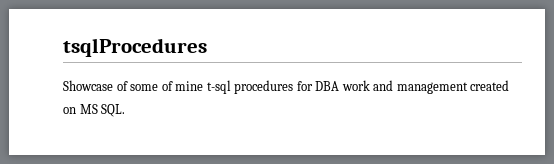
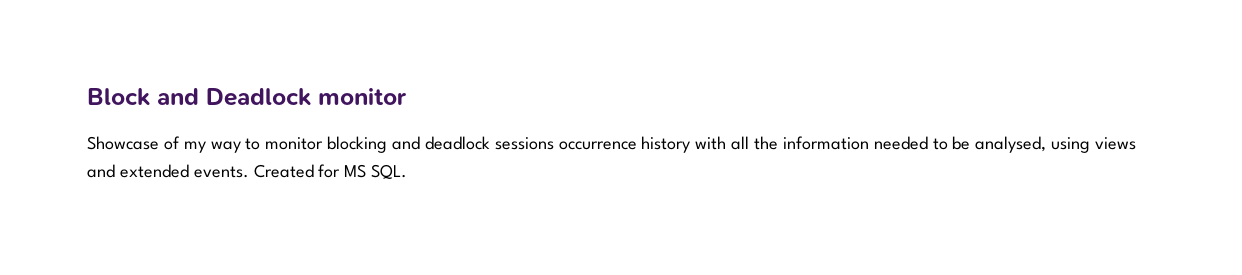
[63,38,207,57] [63,80,510,94] [63,107,76,114] tsqlProcedures // Showcase of some of mine t-sql procedures for DBA work and management created on -> [87,88,407,106] [87,136,1137,153] [87,164,341,178] Block and Deadlock monitor // Showcase of my way to monitor blocking and deadlock sessions occurrence history with all the information needed to be analysed, using views and extended events. Created for

